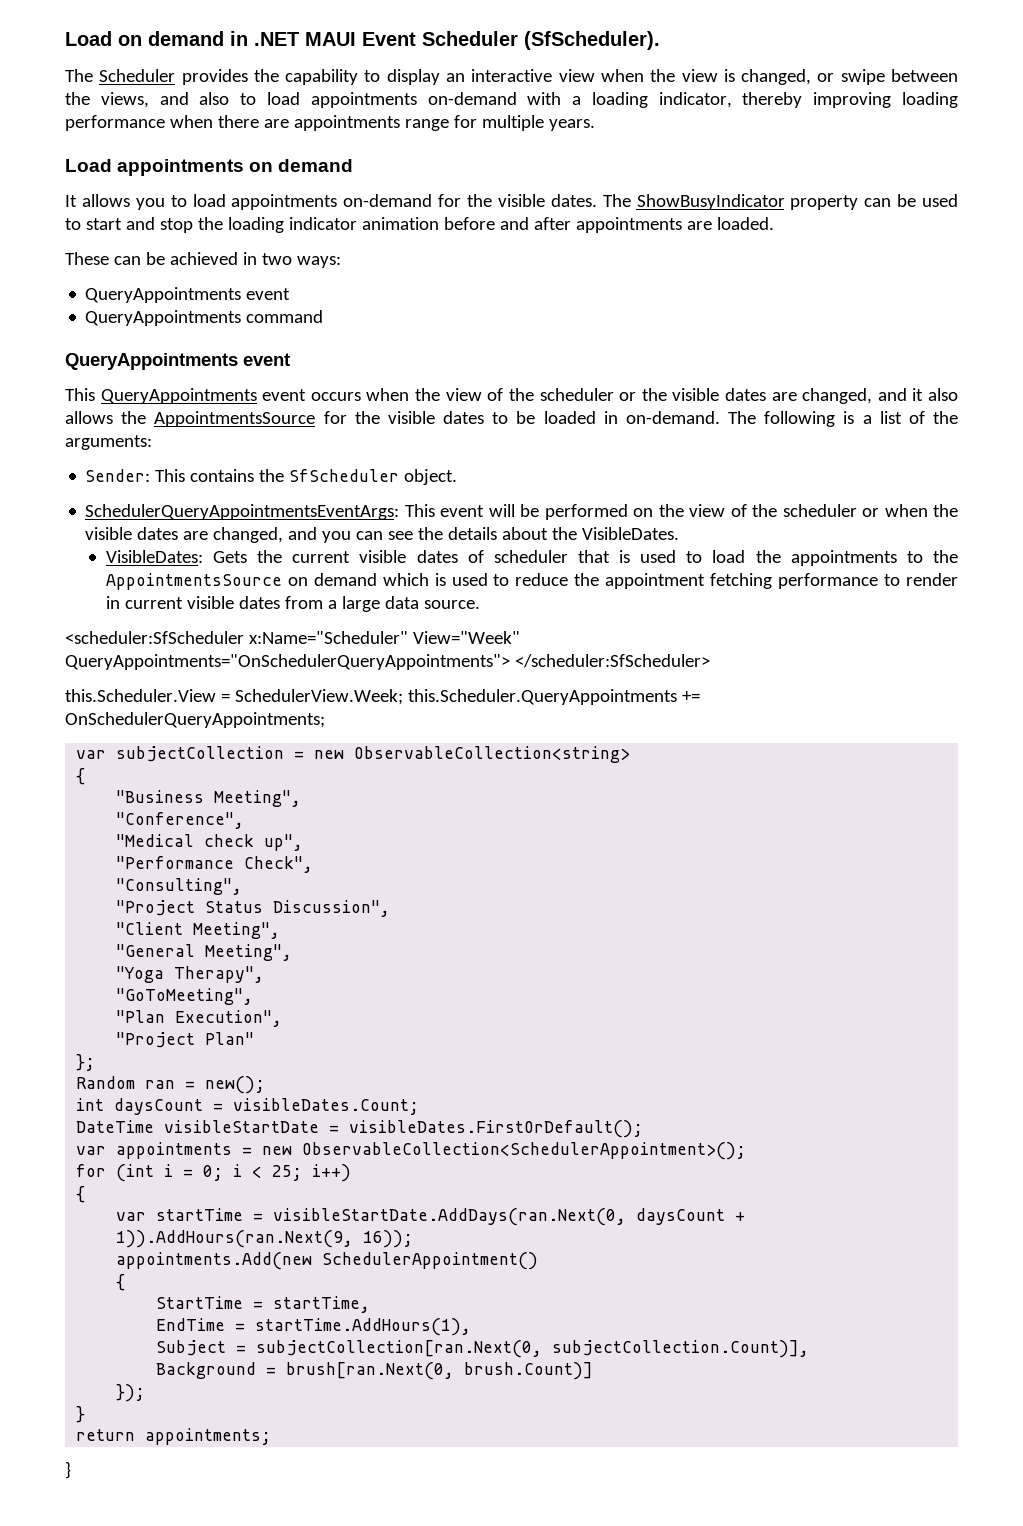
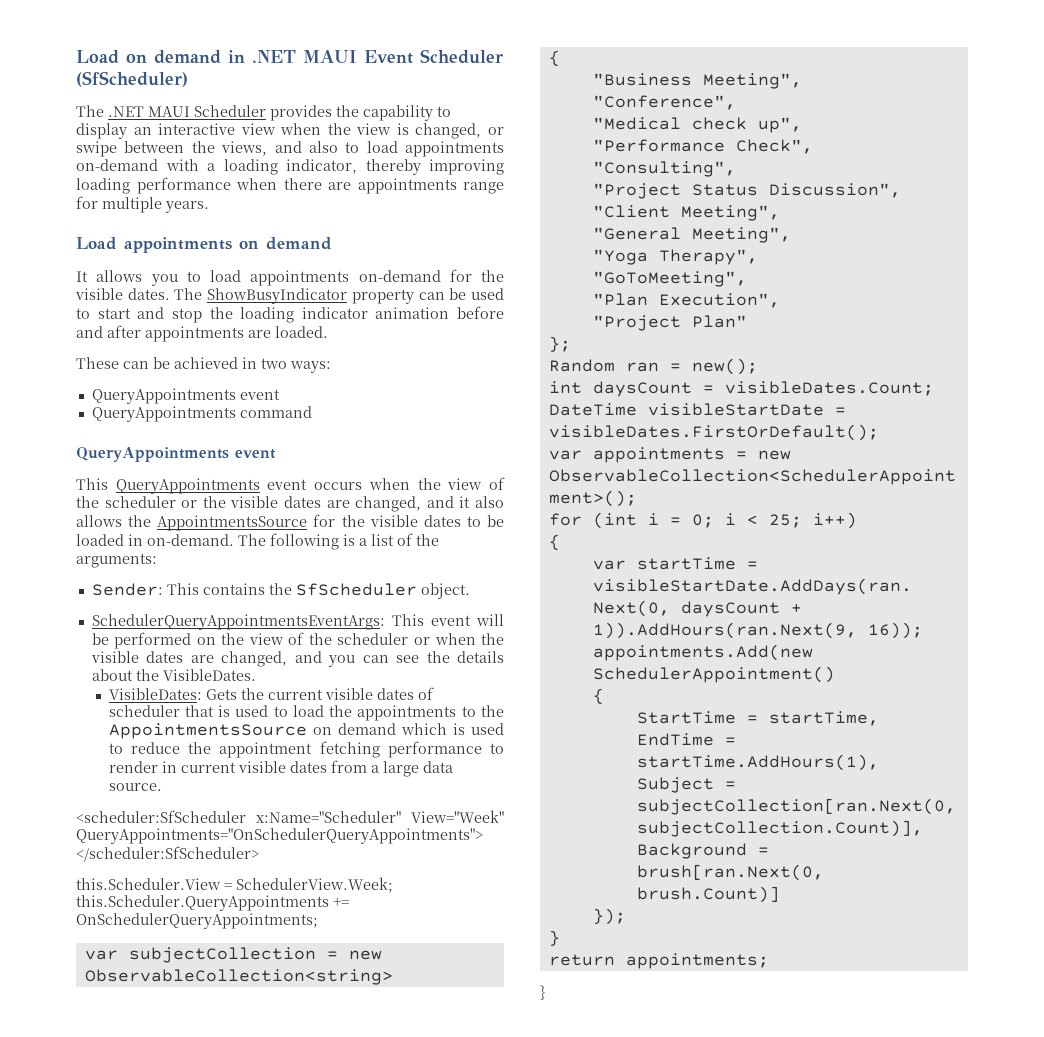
[524,31,660,50] [65,69,93,82] (SfScheduler). // The -> [76,71,188,87] [76,105,190,117] (SfScheduler) // The .NET MAUI

